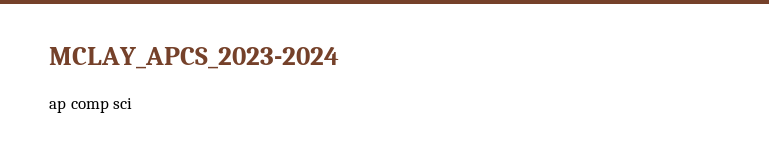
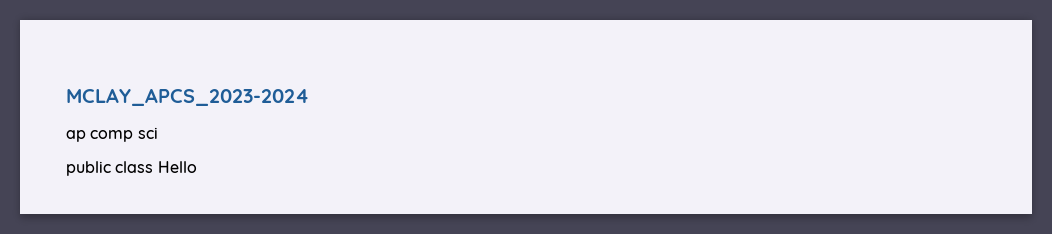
(133, 103) none -> [66,161,197,176] // public class Hello

